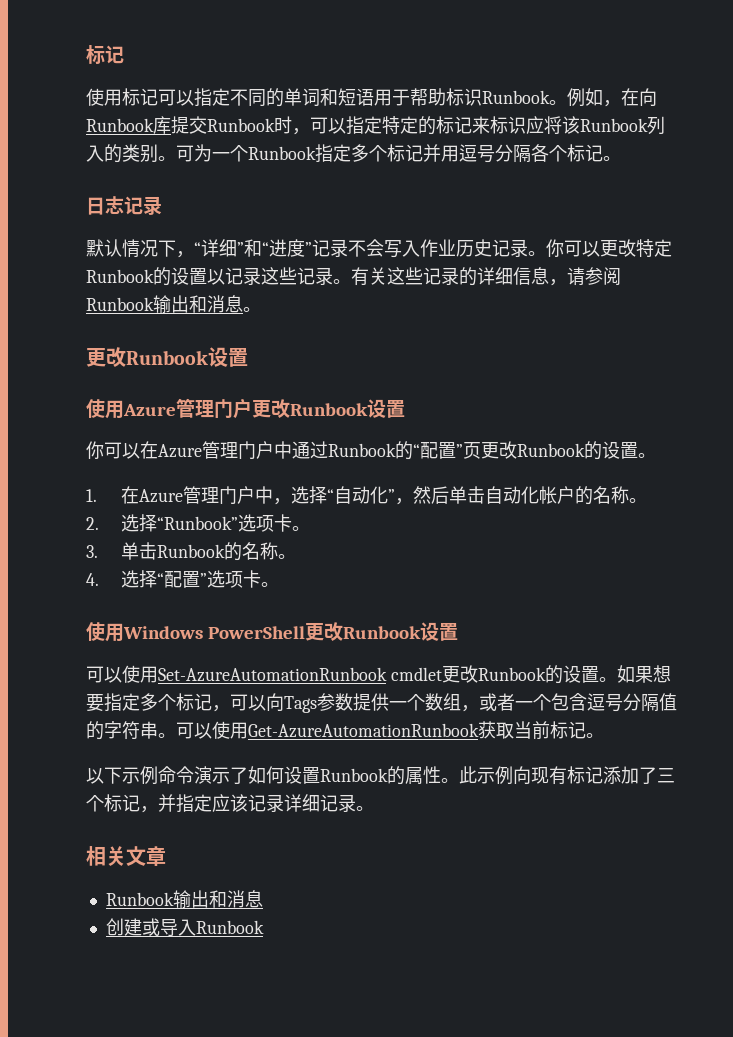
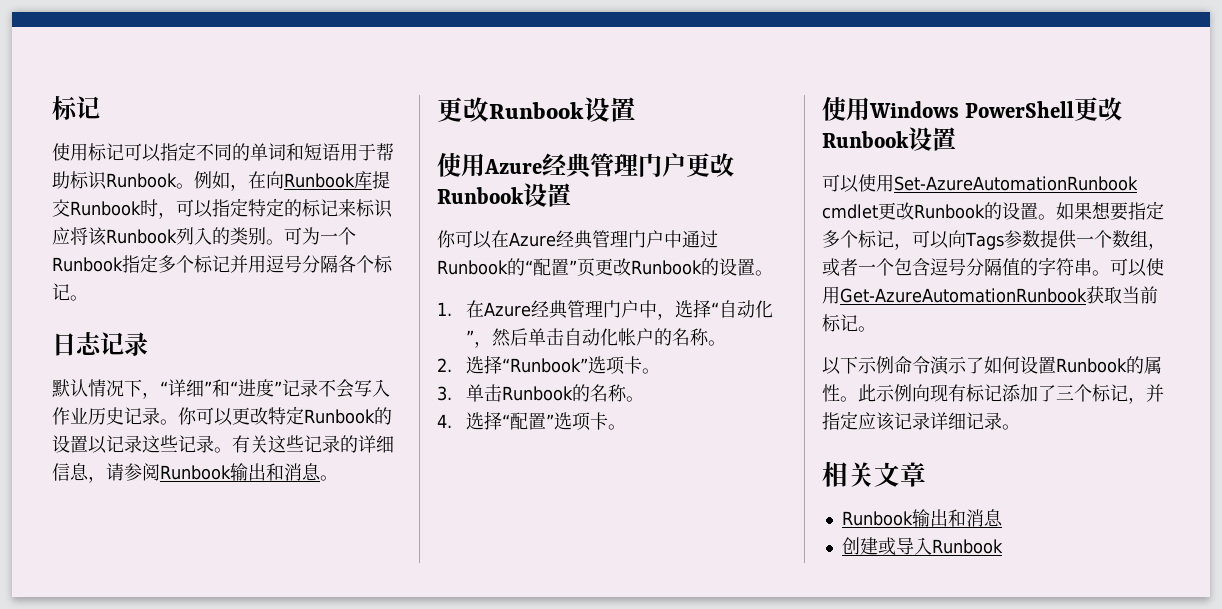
(176, 410) none -> [542,153,593,179] 经典
(202, 451) none -> [556,230,593,249] 经典
(183, 496) none -> [530,300,568,319] 经典

